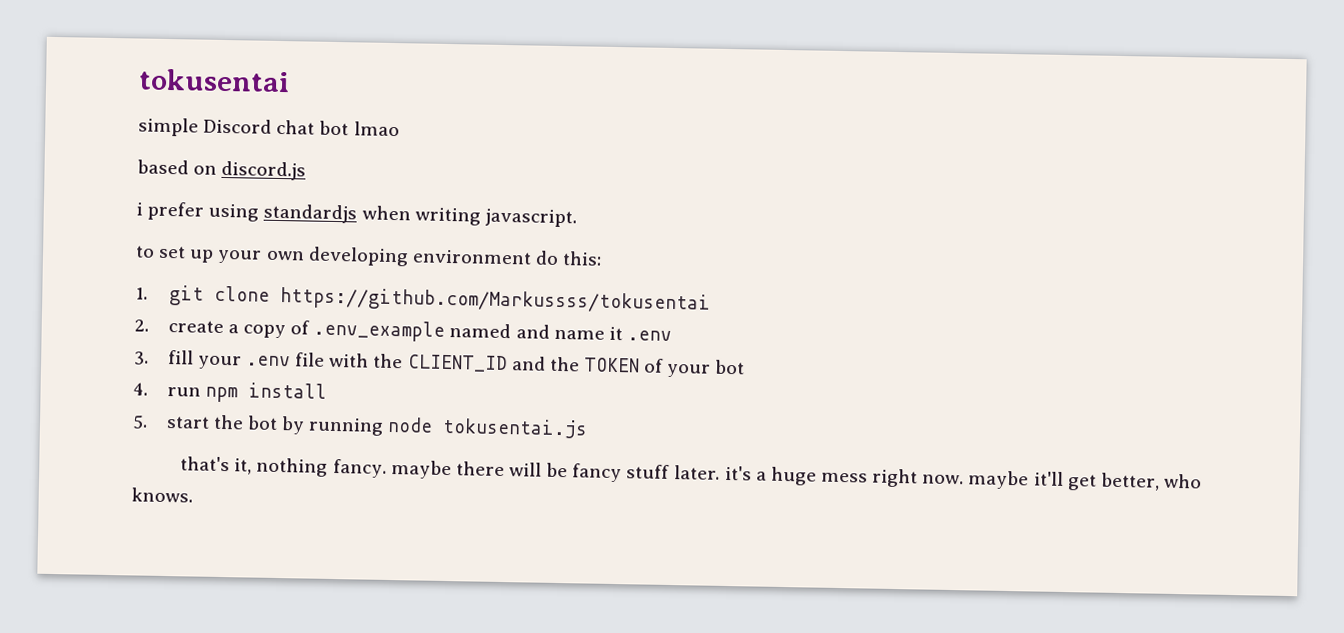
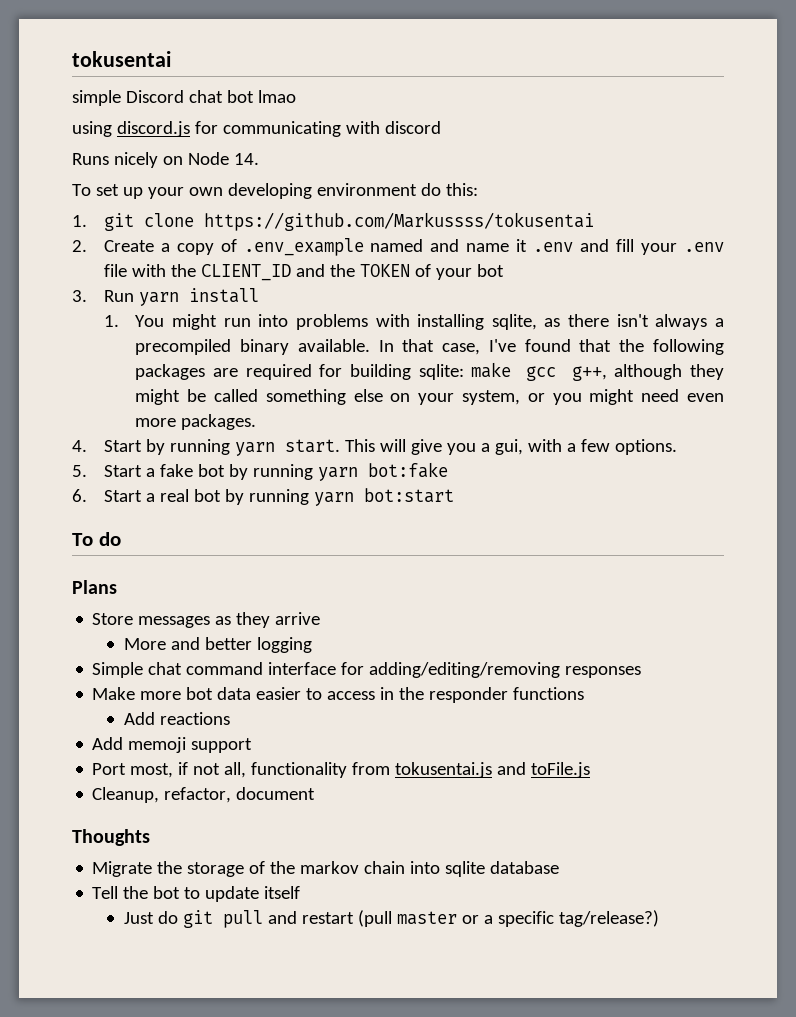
[137,159,307,181] [136,201,577,228] [135,245,155,258] based on discord.js // i prefer using standardjs when writing javascript. // to -> [72,121,441,137] [72,152,259,168] [72,184,91,196] using discord.js for communicating with discord // Runs nicely on Node 14. // To
[167,320,224,334] create -> [103,240,154,252] Create
[134,351,149,365] // 3. -> [580,239,610,252] and
[133,382,327,403] [132,414,589,439] [180,456,1202,491] [131,487,193,503] 4. run npm install // 5. start the bot by running node tokusentai.js // that's it, nothing fancy. maybe there will be fancy stuff later. it's a huge mess right now. maybe it'll get better, who knows. -> [72,288,259,306] [103,314,724,330] [135,339,724,355] [135,362,724,381] [135,389,725,405] [135,414,257,430] [72,439,677,456] [72,462,448,481] [72,488,454,506] [72,532,121,546] [72,580,117,594] [92,612,321,628] [124,637,313,653] [92,662,642,678] [92,687,585,703] [124,712,231,725] [92,737,253,753] [92,762,591,778] [92,787,316,803] [72,829,150,846] [92,861,560,877] [92,886,301,902] [124,910,660,928] 3. Run yarn install // 1. You might run into problems with installing sqlite, as there isn't always a precompiled binary available. In that case, I've found that the following packages are required for building sqlite: make gcc g++, although they might be called something else on your system, or you might need even more packages. // 4. Start by running yarn start. This will give you a gui, with a few options. // 5. Start a fake bot by running yarn bot:fake // 6. Start a real bot by running yarn bot:start // To do // Plans // Store messages as they arrive // More and better logging // Simple chat command interface for adding/editing/removing responses // Make more bot data easier to access in the responder functions // Add reactions // Add memoji support // Port most, if not all, functionality from tokusentai.js and toFile.js // Cleanup, refactor, document // Thoughts // Migrate the storage of the markov chain into sqlite database // Tell the bot to update itself // Just do git pull and restart (pull master or a specific tag/release?)

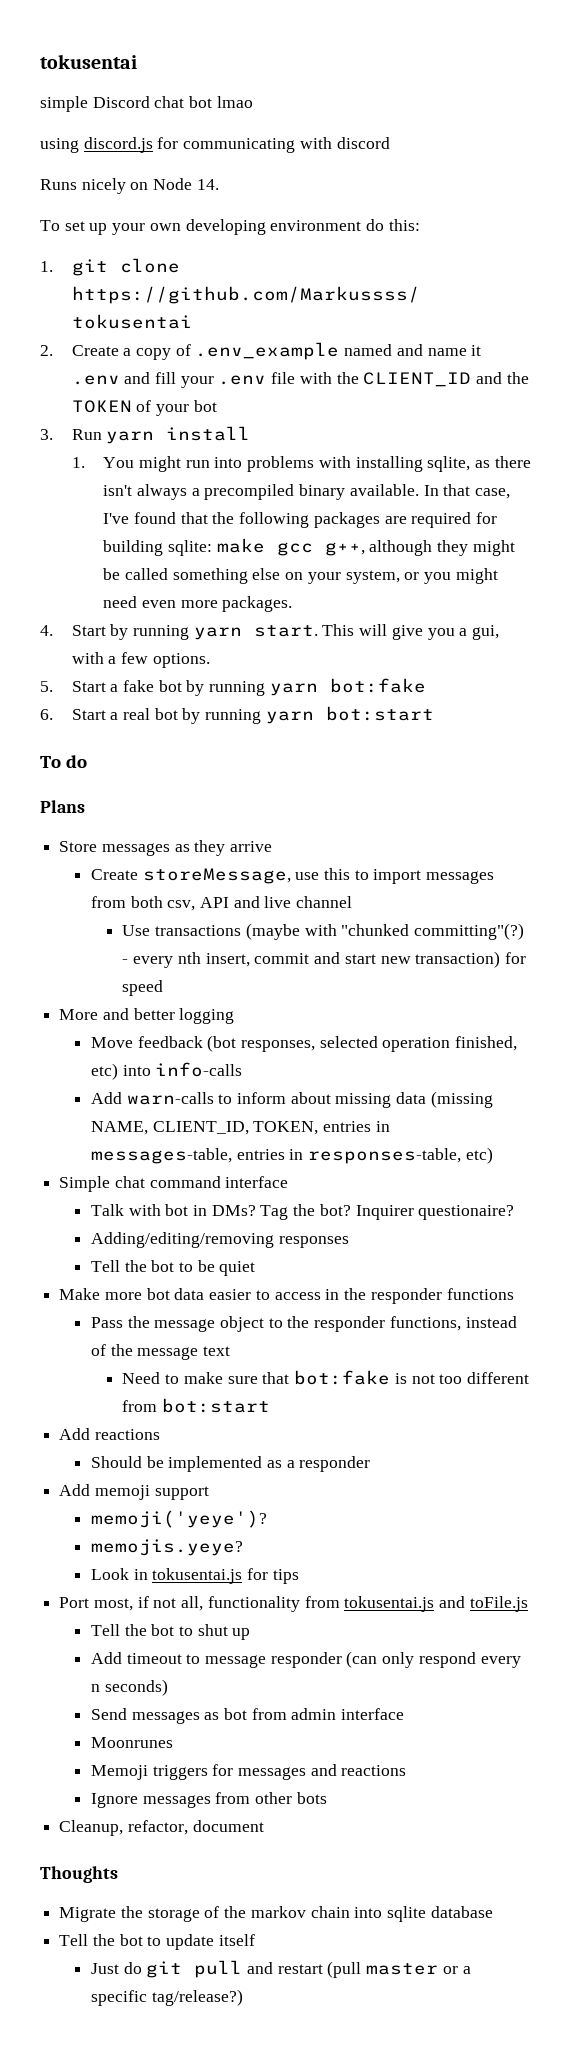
[124,637,313,653] [92,662,642,678] More and better logging // Simple chat command interface for adding/editing/removing responses -> [90,868,495,884] [90,896,353,911] [122,923,525,940] [122,951,526,968] [122,980,164,996] [59,1008,235,1024] [90,1035,518,1052] [90,1062,243,1080] [90,1091,493,1108] [90,1121,390,1135] [90,1147,493,1164] [59,1176,289,1192] [90,1204,515,1220] [90,1232,349,1248] [90,1260,256,1276] Create storeMessage, use this to import messages from both csv, API and live channel // Use transactions (maybe with "chunked committing"(?) - every nth insert, commit and start new transaction) for speed // More and better logging // Move feedback (bot responses, selected operation finished, etc) into info-calls // Add warn-calls to inform about missing data (missing NAME, CLIENT_ID, TOKEN, entries in messages-table, entries in responses-table, etc) // Simple chat command interface // Talk with bot in DMs? Tag the bot? Inquirer questionaire? // Adding/editing/removing responses // Tell the bot to be quiet
[124,712,231,725] [92,737,253,753] Add reactions // Add memoji support -> [90,1316,517,1332] [90,1344,231,1360] [122,1370,529,1385] [122,1398,271,1413] [59,1428,160,1440] [90,1456,371,1472] [59,1484,209,1500] [90,1510,267,1528] [90,1539,243,1556] [90,1568,299,1584] Pass the message object to the responder functions, instead of the message text // Need to make sure that bot:fake is not too different from bot:start // Add reactions // Should be implemented as a responder // Add memoji support // memoji('yeye')? // memojis.yeye? // Look in tokusentai.js for tips
(591, 770) none -> [90,1624,251,1640] [90,1651,521,1668] [90,1679,168,1696] [90,1708,405,1724] [90,1737,173,1748] [90,1764,407,1780] [90,1792,327,1808] // Tell the bot to shut up // Add timeout to message responder (can only respond every n seconds) // Send messages as bot from admin interface // Moonrunes // Memoji triggers for messages and reactions // Ignore messages from other bots

